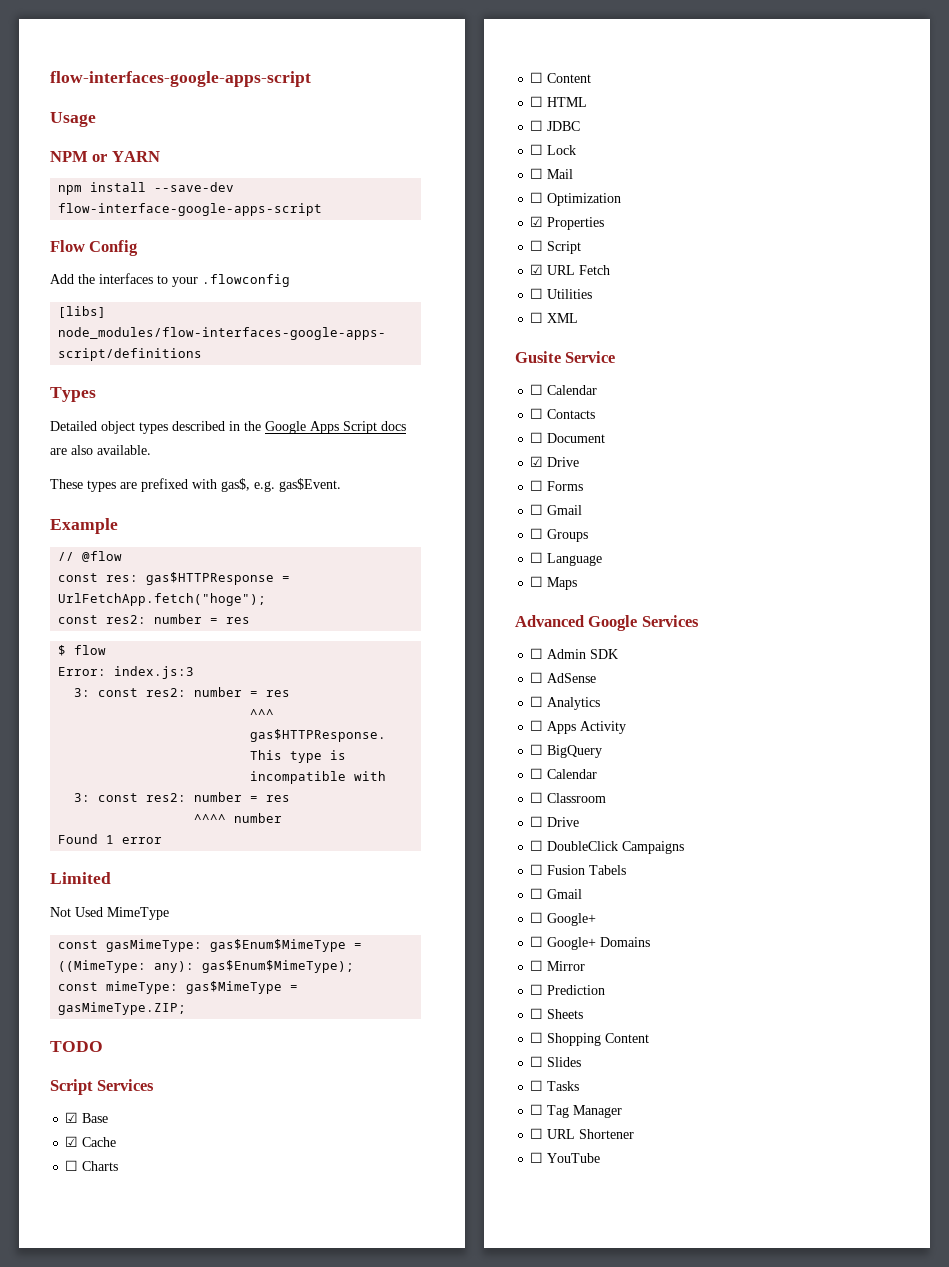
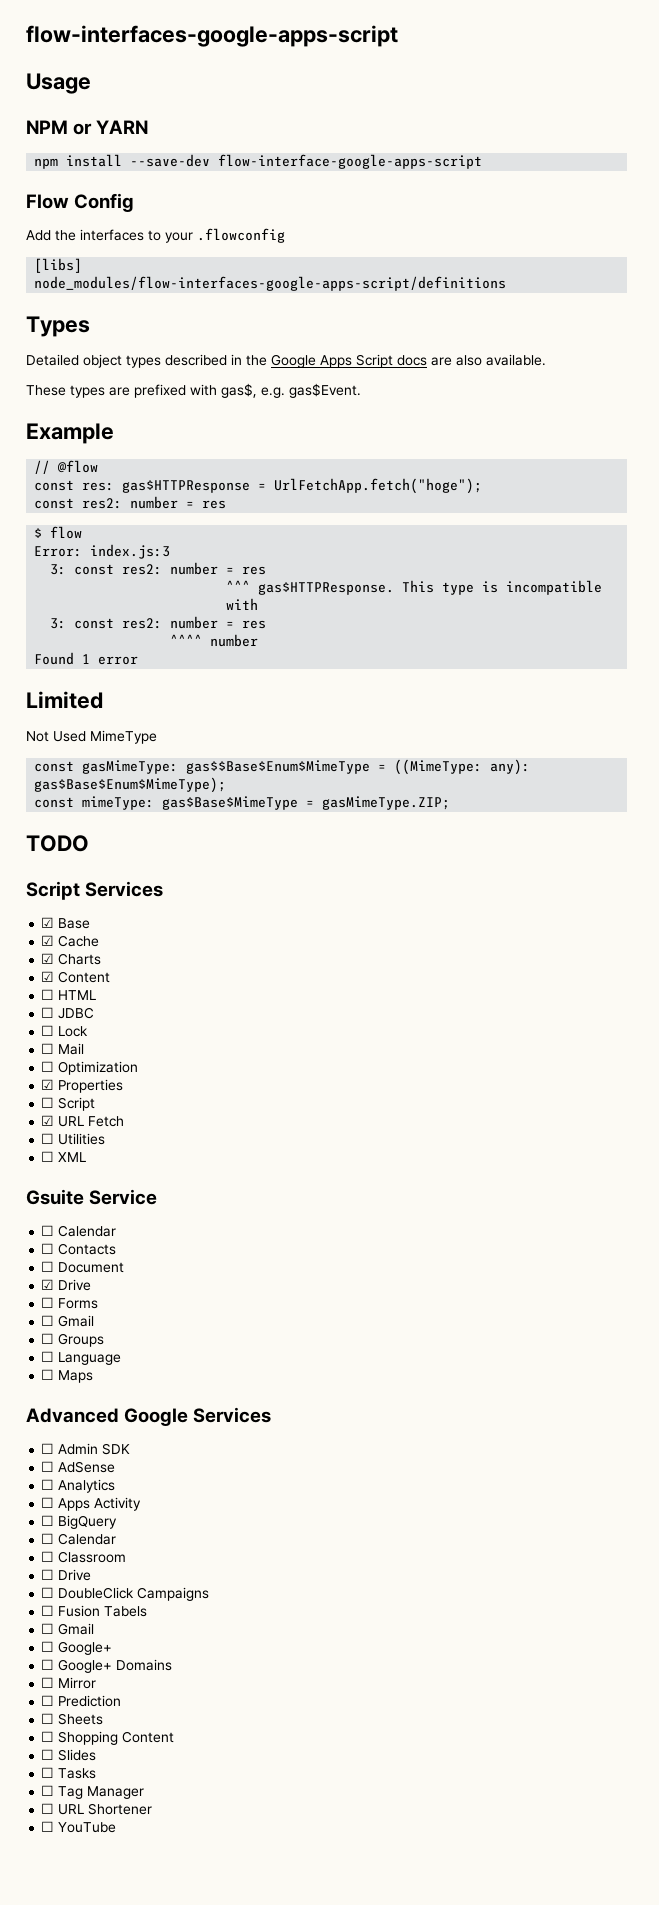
[210,939,347,952] gas$Enum$MimeType -> [186,760,371,774] gas$$Base$Enum$MimeType
[202,960,355,973] gas$Enum$MimeType); -> [34,777,227,793] gas$Base$Enum$MimeType);
[186,981,283,994] gas$MimeType -> [162,796,299,810] gas$Base$MimeType
[65,1160,79,1171] ☐ -> [41,953,55,964] ☑
[530,72,544,83] ☐ -> [41,971,55,982] ☑
[515,351,561,363] Gusite -> [26,1189,84,1205] Gsuite

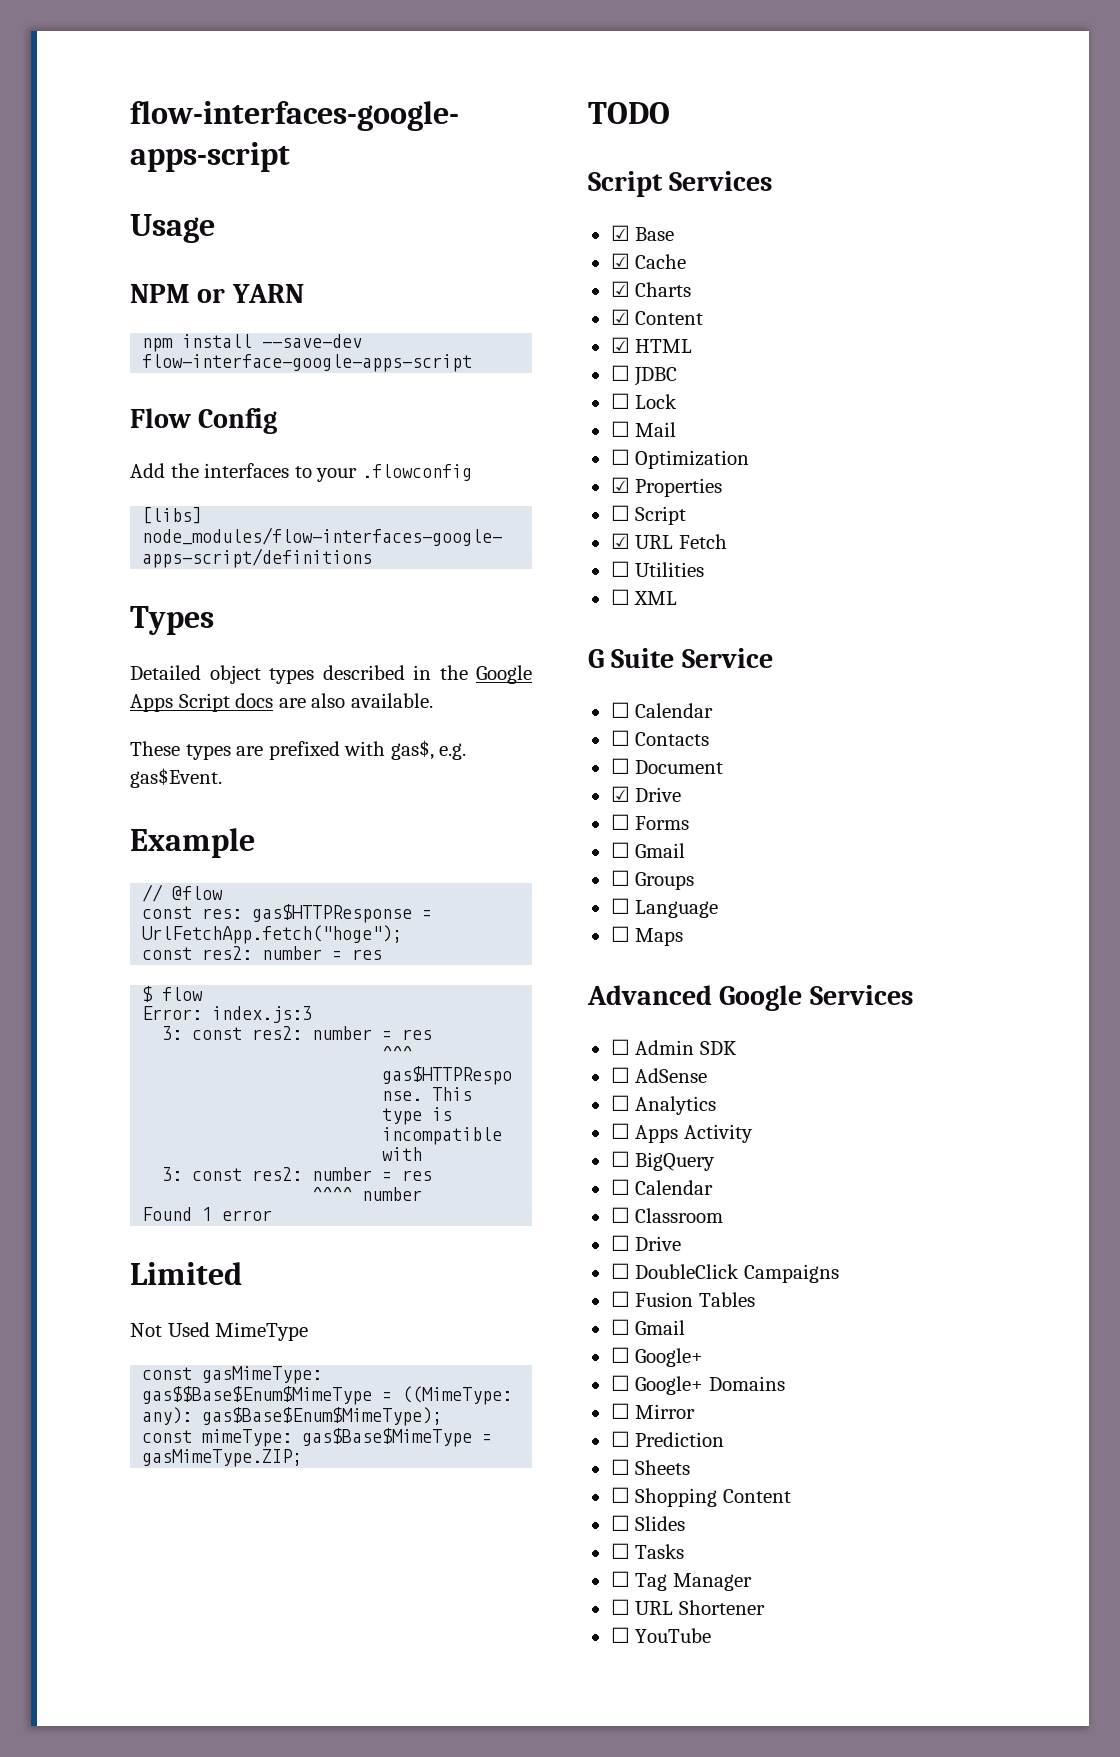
[41,989,55,1000] ☐ -> [610,337,630,353] ☑
[26,1189,84,1205] Gsuite -> [588,648,675,668] G Suite
[104,1606,148,1617] Tabels -> [698,1292,755,1307] Tables

